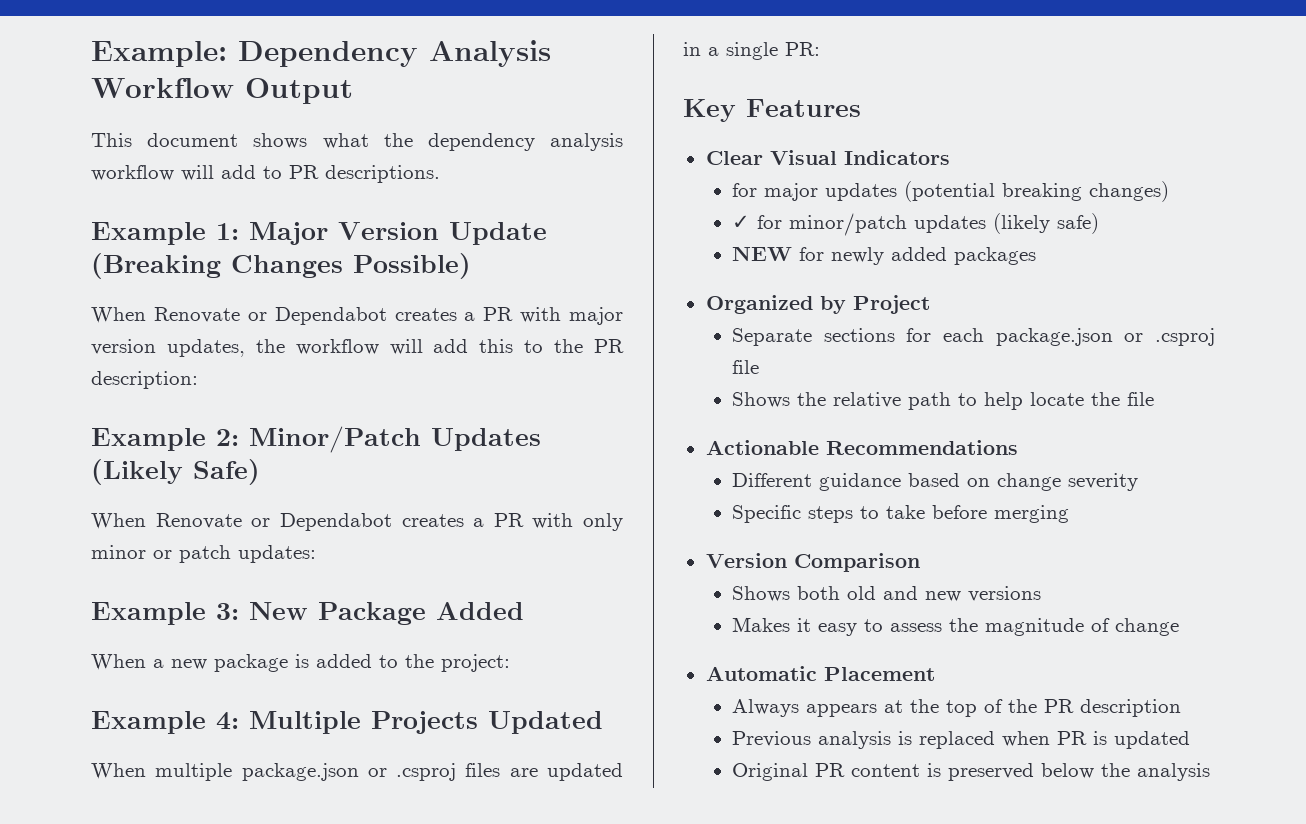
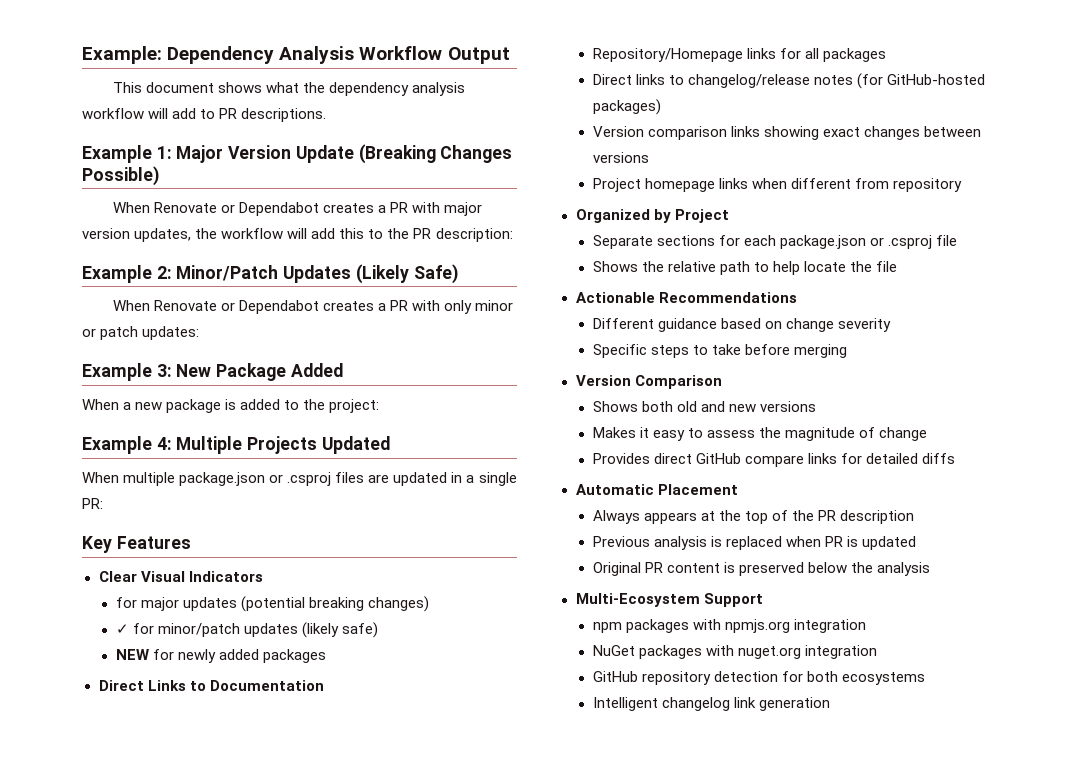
(1036, 256) none -> [98,680,324,691] [592,48,886,62] [592,73,985,89] [592,99,661,115] [592,126,981,140] [592,152,649,163] [592,178,962,192] // Direct Links to Documentation // Repository/Homepage links for all packages // Direct links to changelog/release notes (for GitHub-hosted packages) // Version comparison links showing exact changes between versions // Project homepage links when different from repository
(1179, 627) none -> [592,453,955,467] // Provides direct GitHub compare links for detailed diffs
(1210, 772) none -> [575,593,763,607] [592,619,866,633] [592,645,877,659] [592,671,925,685] [592,697,830,711] // Multi-Ecosystem Support // npm packages with npmjs.org integration // NuGet packages with nuget.org integration // GitHub repository detection for both ecosystems // Intelligent changelog link generation

